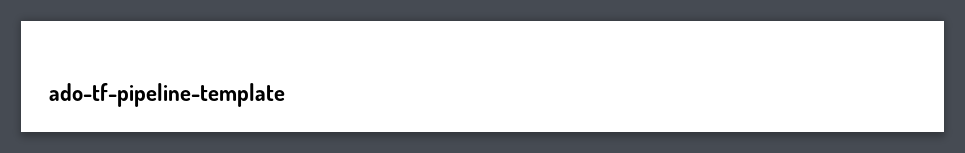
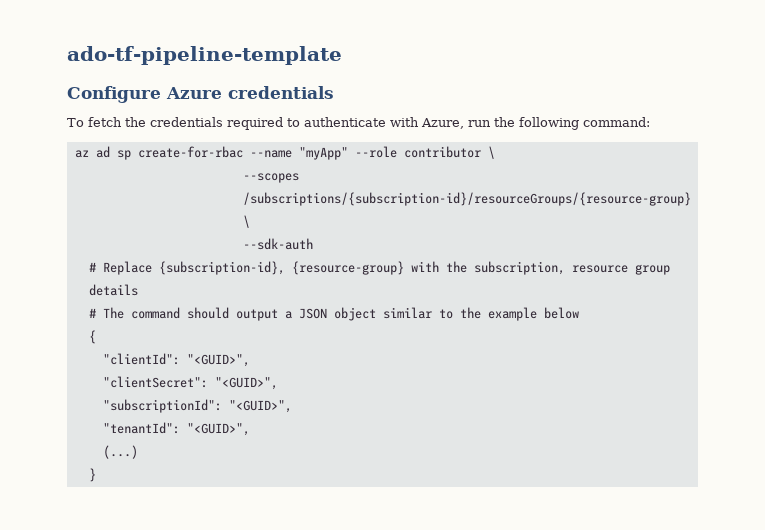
(285, 95) none -> [67,86,334,103] [67,117,650,130] [74,146,495,160] [242,173,299,183] [242,192,691,206] [242,215,250,228] [242,238,313,250] [88,261,670,275] [88,284,138,296] [88,307,579,321] [88,330,96,344] [102,353,250,367] [102,376,278,390] [102,399,292,413] [102,422,250,436] [102,445,138,459] [88,468,96,482] // Configure Azure credentials // To fetch the credentials required to authenticate with Azure, run the following command: // az ad sp create-for-rbac --name "myApp" --role contributor \ // --scopes /subscriptions/{subscription-id}/resourceGroups/{resource-group} \ // --sdk-auth // # Replace {subscription-id}, {resource-group} with the subscription, resource group details // # The command should output a JSON object similar to the example below // { // "clientId": "<GUID>", // "clientSecret": "<GUID>", // "subscriptionId": "<GUID>", // "tenantId": "<GUID>", // (...) // }

